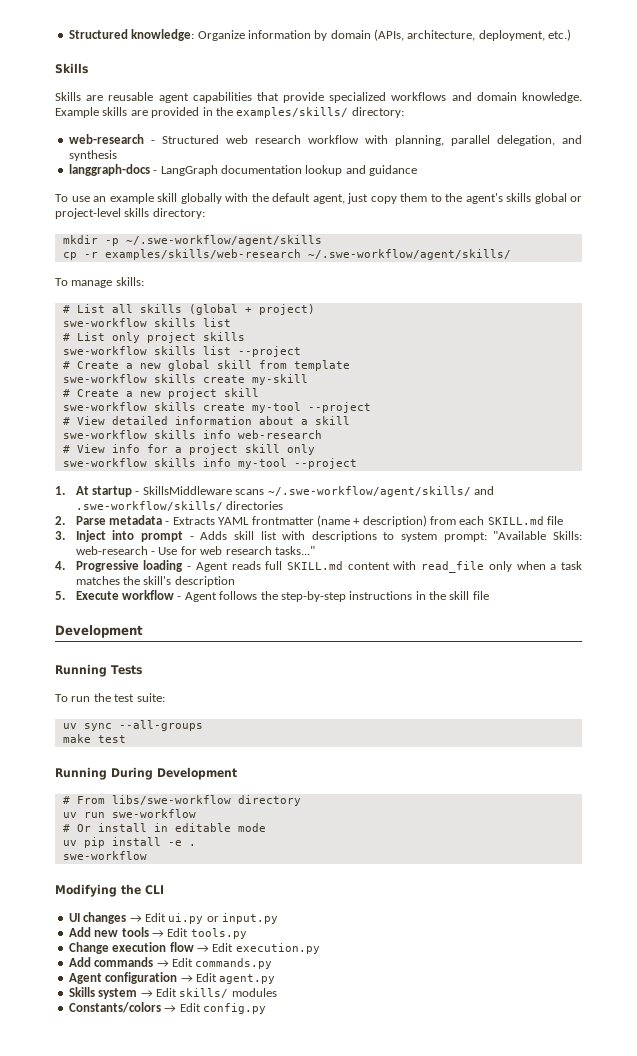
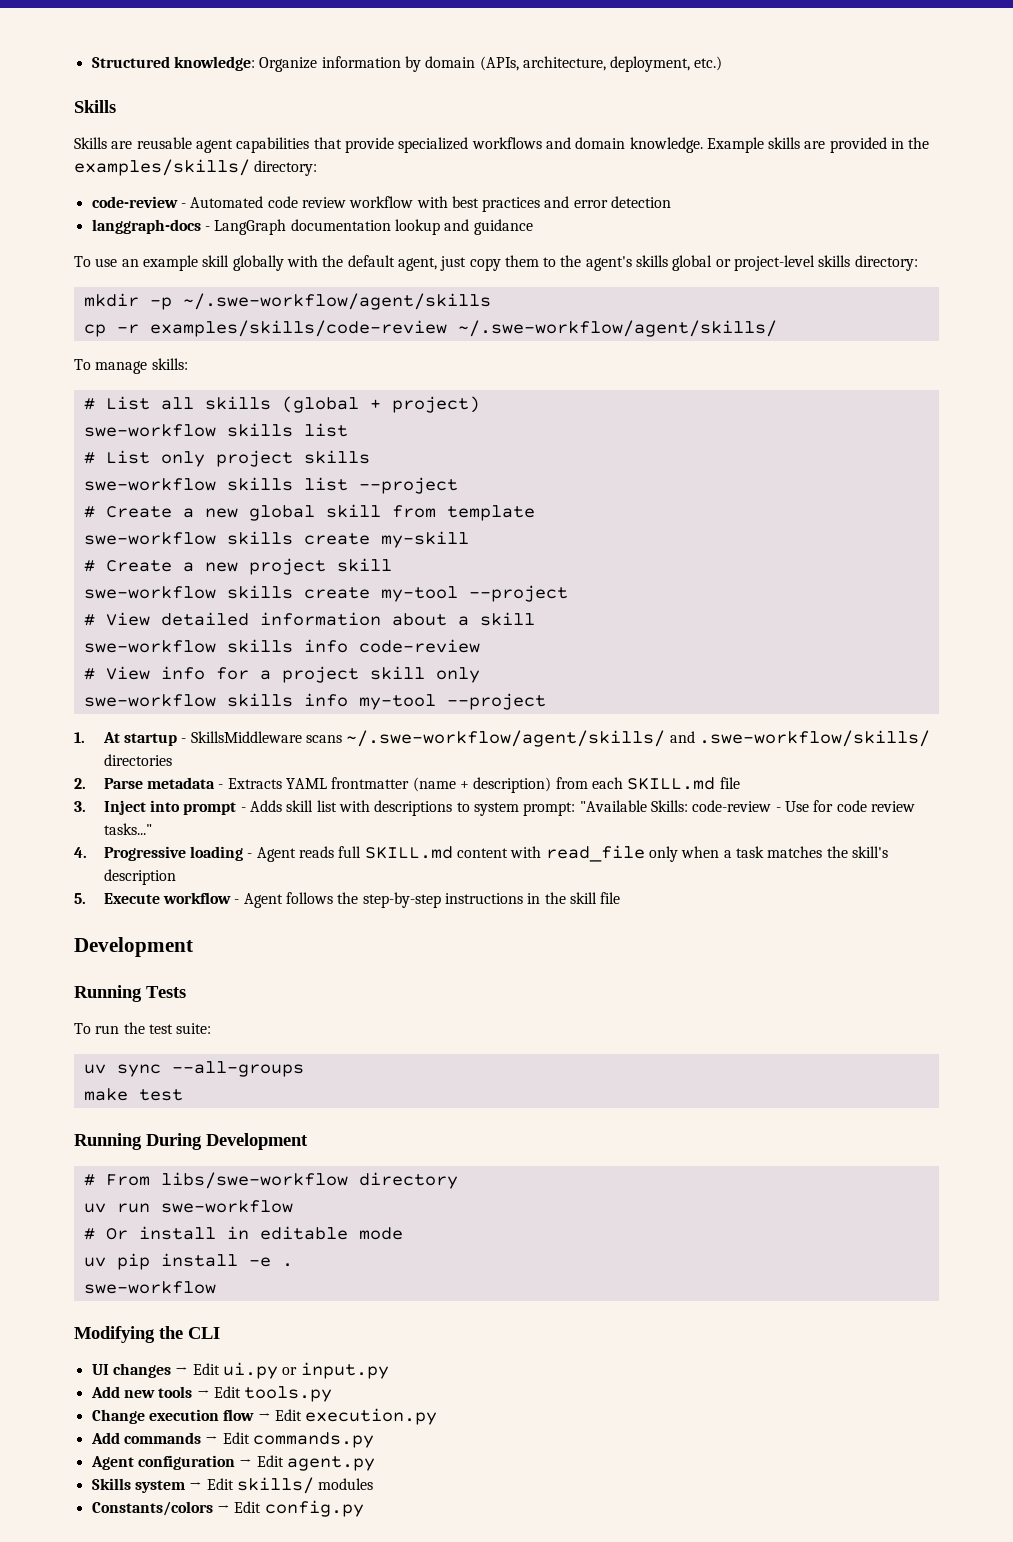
[68,134,582,146] [68,150,117,161] web-research - Structured web research workflow with planning, parallel delegation, and synthesis -> [91,196,672,212] code-review - Automated code review workflow with best practices and error detection
[104,249,301,260] examples/skills/web-research -> [149,320,447,337] examples/skills/code-review
[237,430,322,439] web-research -> [358,639,480,653] code-review
[75,546,148,555] web-research -> [692,800,772,812] code-review
[200,546,272,555] web research -> [836,800,915,812] code review

